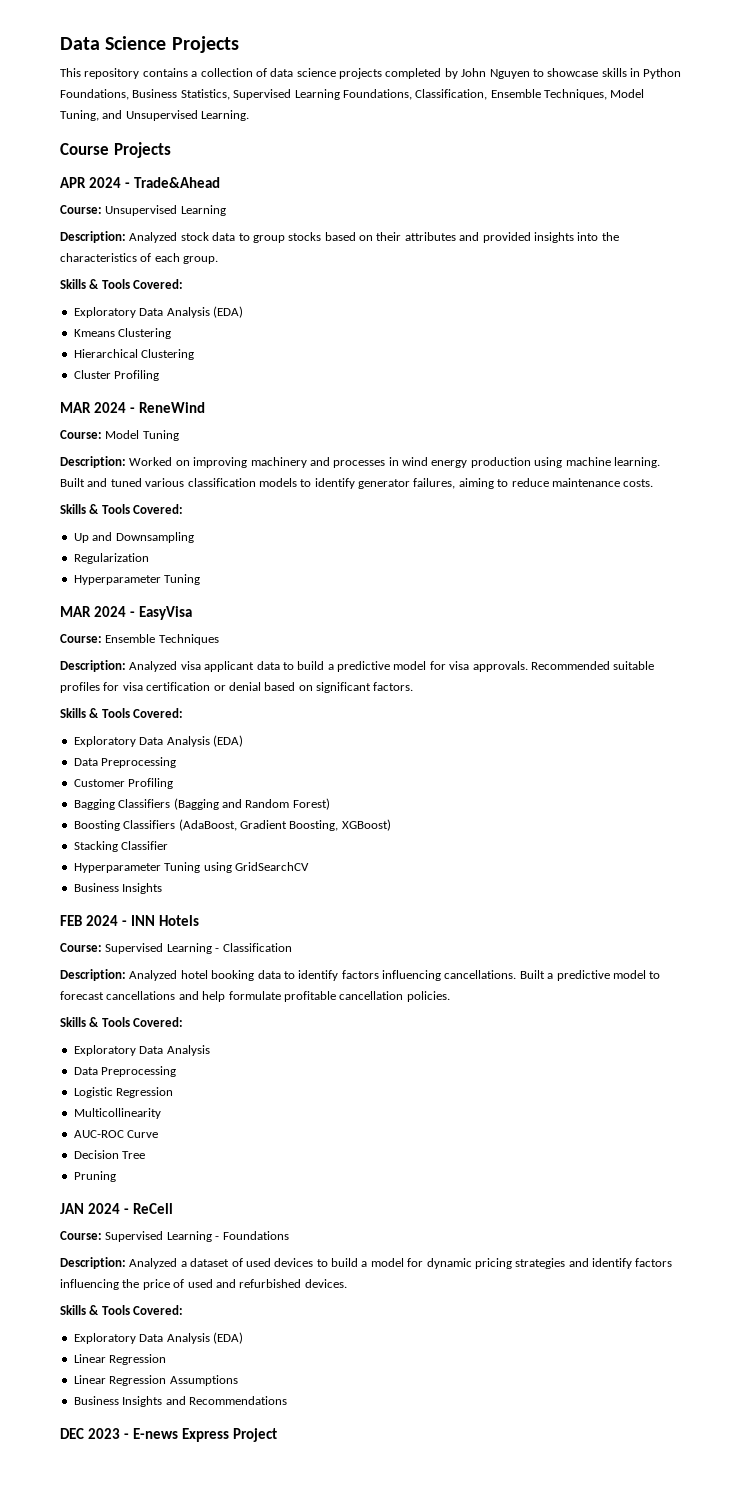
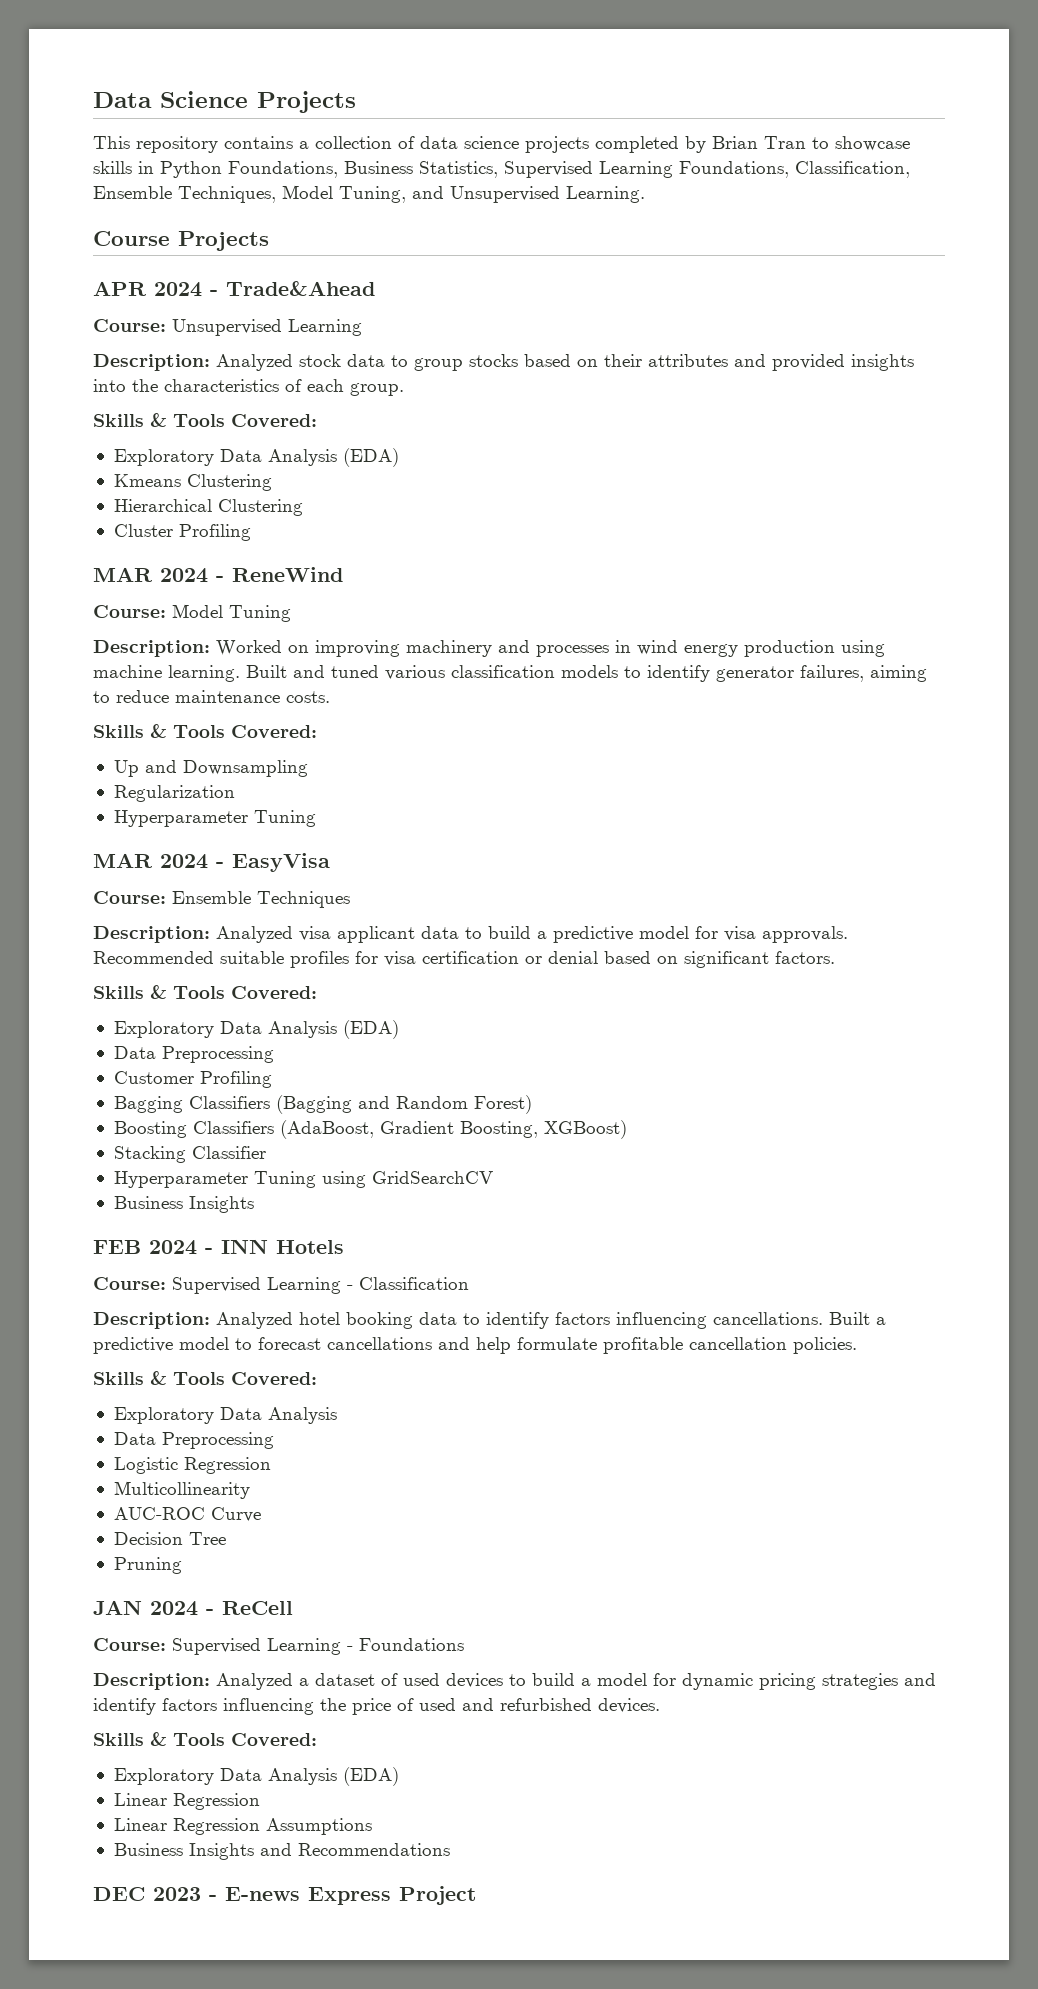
[461,68,530,79] John Nguyen -> [712,136,806,149] Brian Tran

